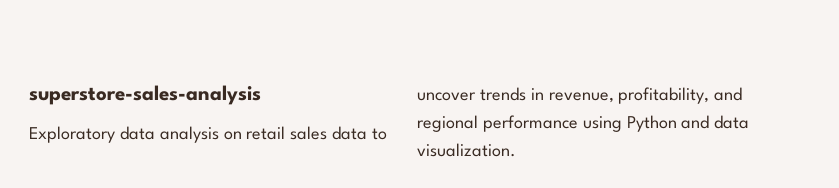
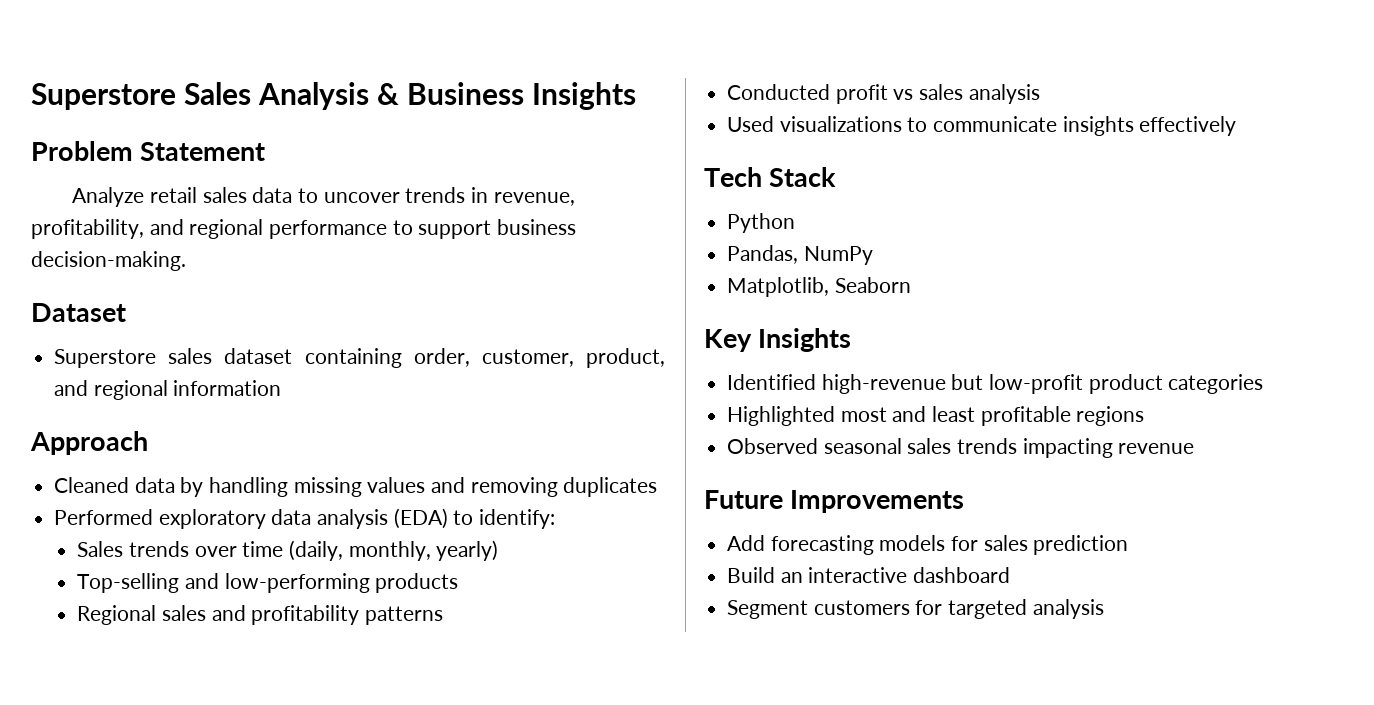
[29,85,261,105] [29,126,242,143] superstore-sales-analysis // Exploratory data analysis on -> [31,82,636,110] [31,141,266,161] [72,187,145,207] Superstore Sales Analysis & Business Insights // Problem Statement // Analyze
[582,115,750,132] [417,143,516,157] using Python and data visualization. -> [392,219,577,239] [31,251,186,271] [31,303,126,322] [54,348,665,368] [54,380,282,400] [30,431,148,455] [54,477,658,497] [54,508,556,529] [77,540,499,561] [77,573,459,593] [77,605,443,625] [727,84,1040,104] [727,116,1237,136] [704,167,837,187] [727,213,796,233] [727,245,873,265] [727,277,911,297] [704,328,852,352] [727,374,1264,394] [727,406,1145,426] [727,438,1195,458] [704,490,965,513] [727,535,1129,555] [727,567,1011,583] [727,599,1104,619] to support business decision-making. // Dataset // Superstore sales dataset containing order, customer, product, and regional information // Approach // Cleaned data by handling missing values and removing duplicates // Performed exploratory data analysis (EDA) to identify: // Sales trends over time (daily, monthly, yearly) // Top-selling and low-performing products // Regional sales and profitability patterns // Conducted profit vs sales analysis // Used visualizations to communicate insights effectively // Tech Stack // Python // Pandas, NumPy // Matplotlib, Seaborn // Key Insights // Identified high-revenue but low-profit product categories // Highlighted most and least profitable regions // Observed seasonal sales trends impacting revenue // Future Improvements // Add forecasting models for sales prediction // Build an interactive dashboard // Segment customers for targeted analysis

